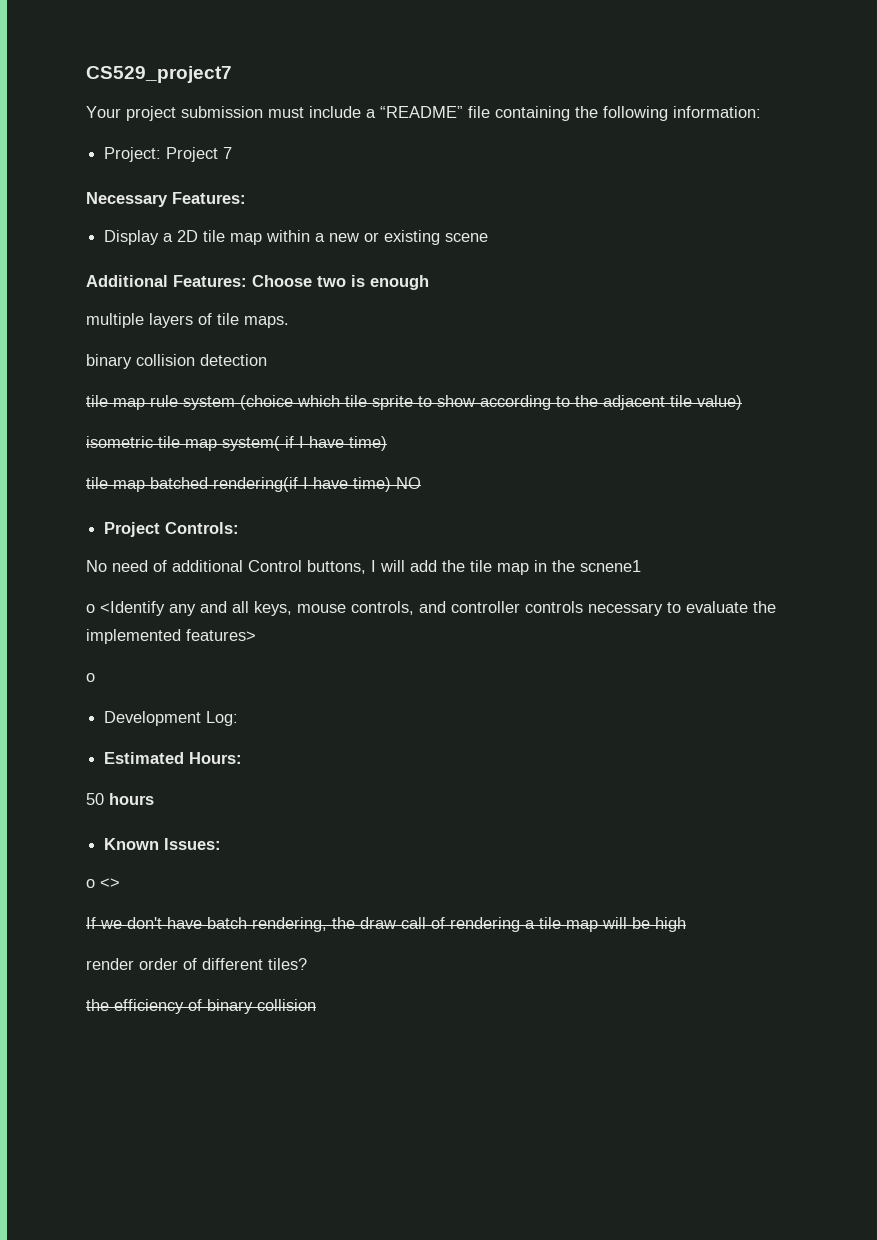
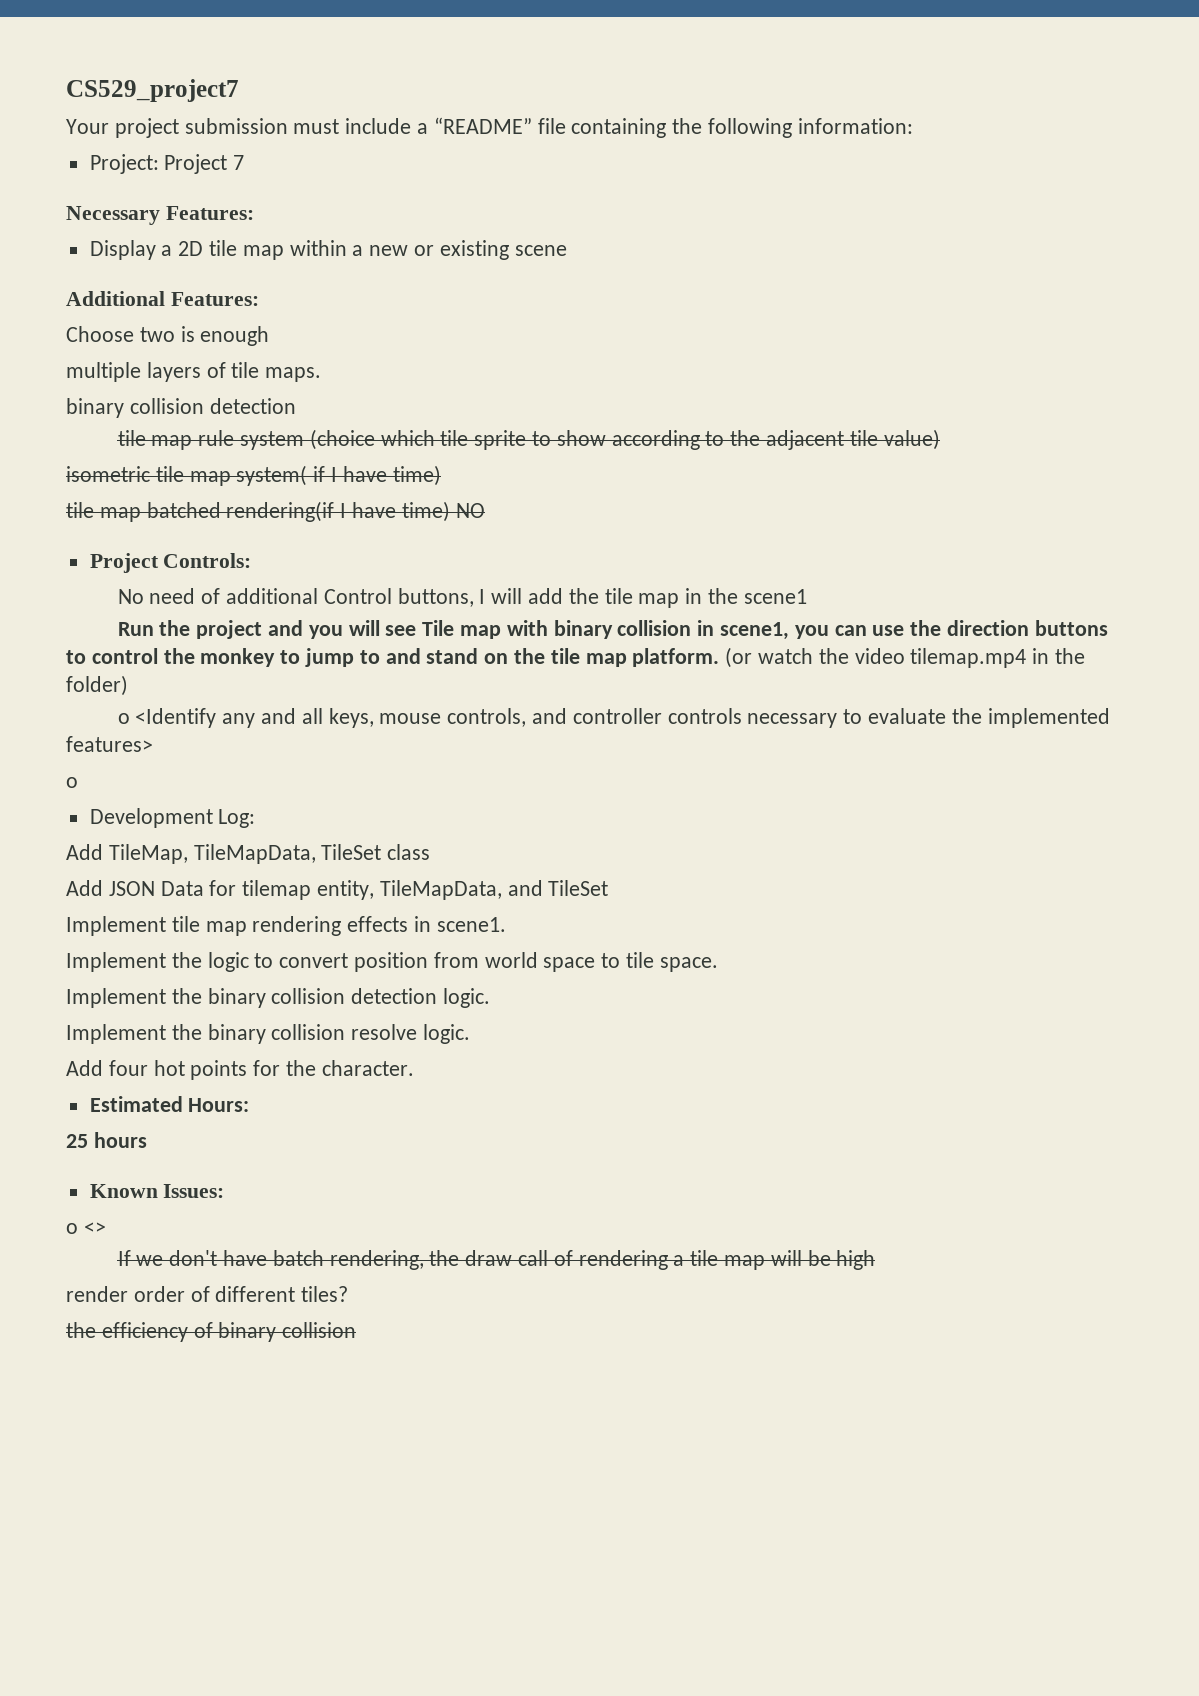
(247, 281) none -> (259, 299) //
[580,560,641,572] scnene1 -> [743,589,807,604] [117,620,1108,640] [66,647,1086,668] [66,675,128,696] scene1 // Run the project and you will see Tile map with binary collision in scene1, you can use the direction buttons to control the monkey to jump to and stand on the tile map platform. (or watch the video tilemap.mp4 in the folder)
(239, 718) none -> [66,844,431,864] [66,880,609,900] [66,916,506,936] [66,952,718,972] [66,988,491,1008] [66,1024,471,1044] [66,1060,414,1080] // Add TileMap, TileMapData, TileSet class // Add JSON Data for tilemap entity, TileMapData, and TileSet // Implement tile map rendering effects in scene1. // Implement the logic to convert position from world space to tile space. // Implement the binary collision detection logic. // Implement the binary collision resolve logic. // Add four hot points for the character.
[86,793,104,805] 50 -> [66,1134,88,1148] 25

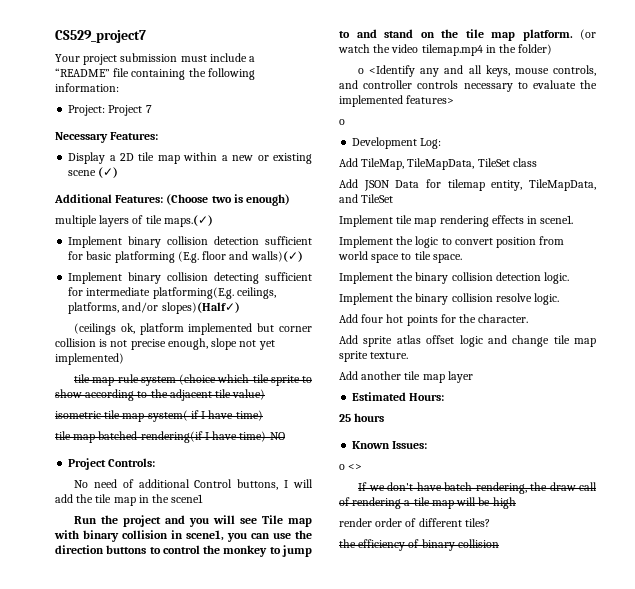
(567, 250) none -> [98,167,119,178] (✓)
[66,326,134,342] // Choose -> [166,194,209,205] (Choose
[200,326,270,346] enough -> [246,194,291,206] enough)
[265,367,322,382] [66,398,296,418] maps. // binary collision detection -> [163,215,213,227] [68,236,312,248] [68,251,303,263] [68,272,312,284] [68,287,276,299] [68,302,240,314] [74,323,312,335] [55,338,275,350] [55,353,124,365] maps.(✓) // Implement binary collision detection sufficient for basic platforming (E.g. floor and walls)(✓) // Implement binary collision detecting sufficient for intermediate platforming(E.g. ceilings, platforms, and/or slopes)(Half✓) // (ceilings ok, platform implemented but corner collision is not precise enough, slope not yet implemented)
(414, 1068) none -> [339,335,596,347] [339,351,409,362] [339,371,473,383] // Add sprite atlas offset logic and change tile map sprite texture. // Add another tile map layer

